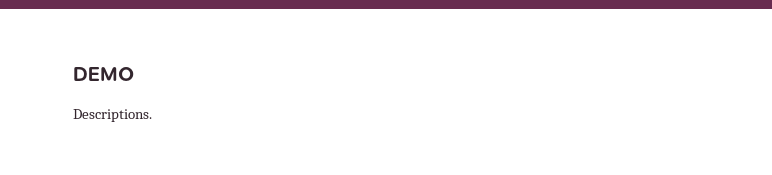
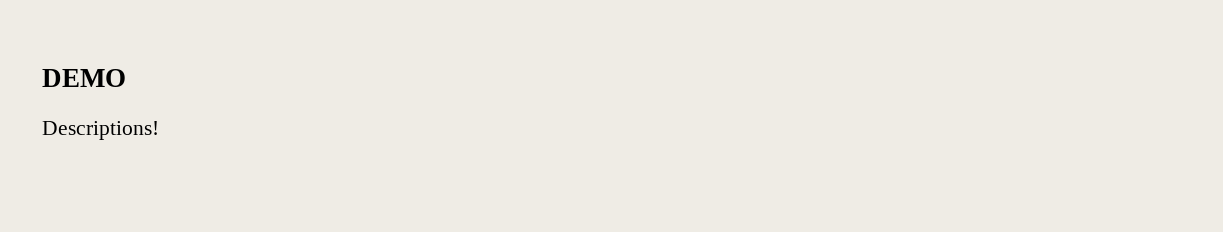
[73,109,152,122] Descriptions. -> [42,121,159,140] Descriptions!

